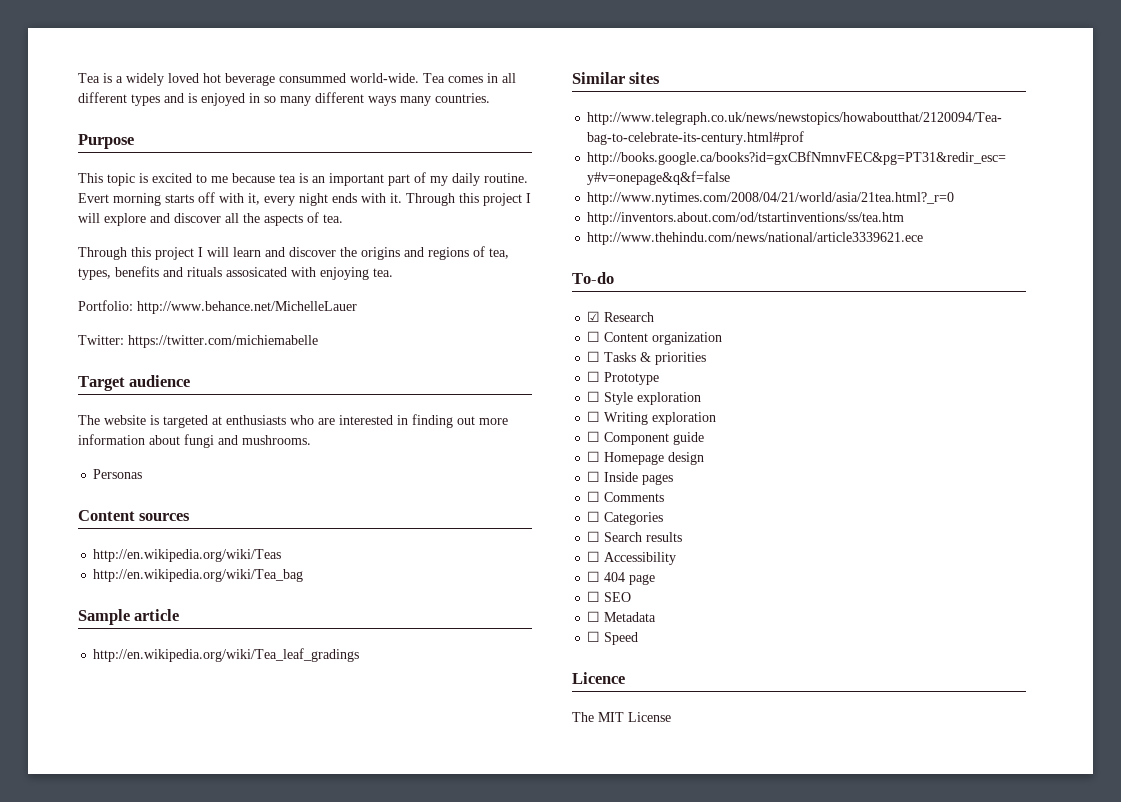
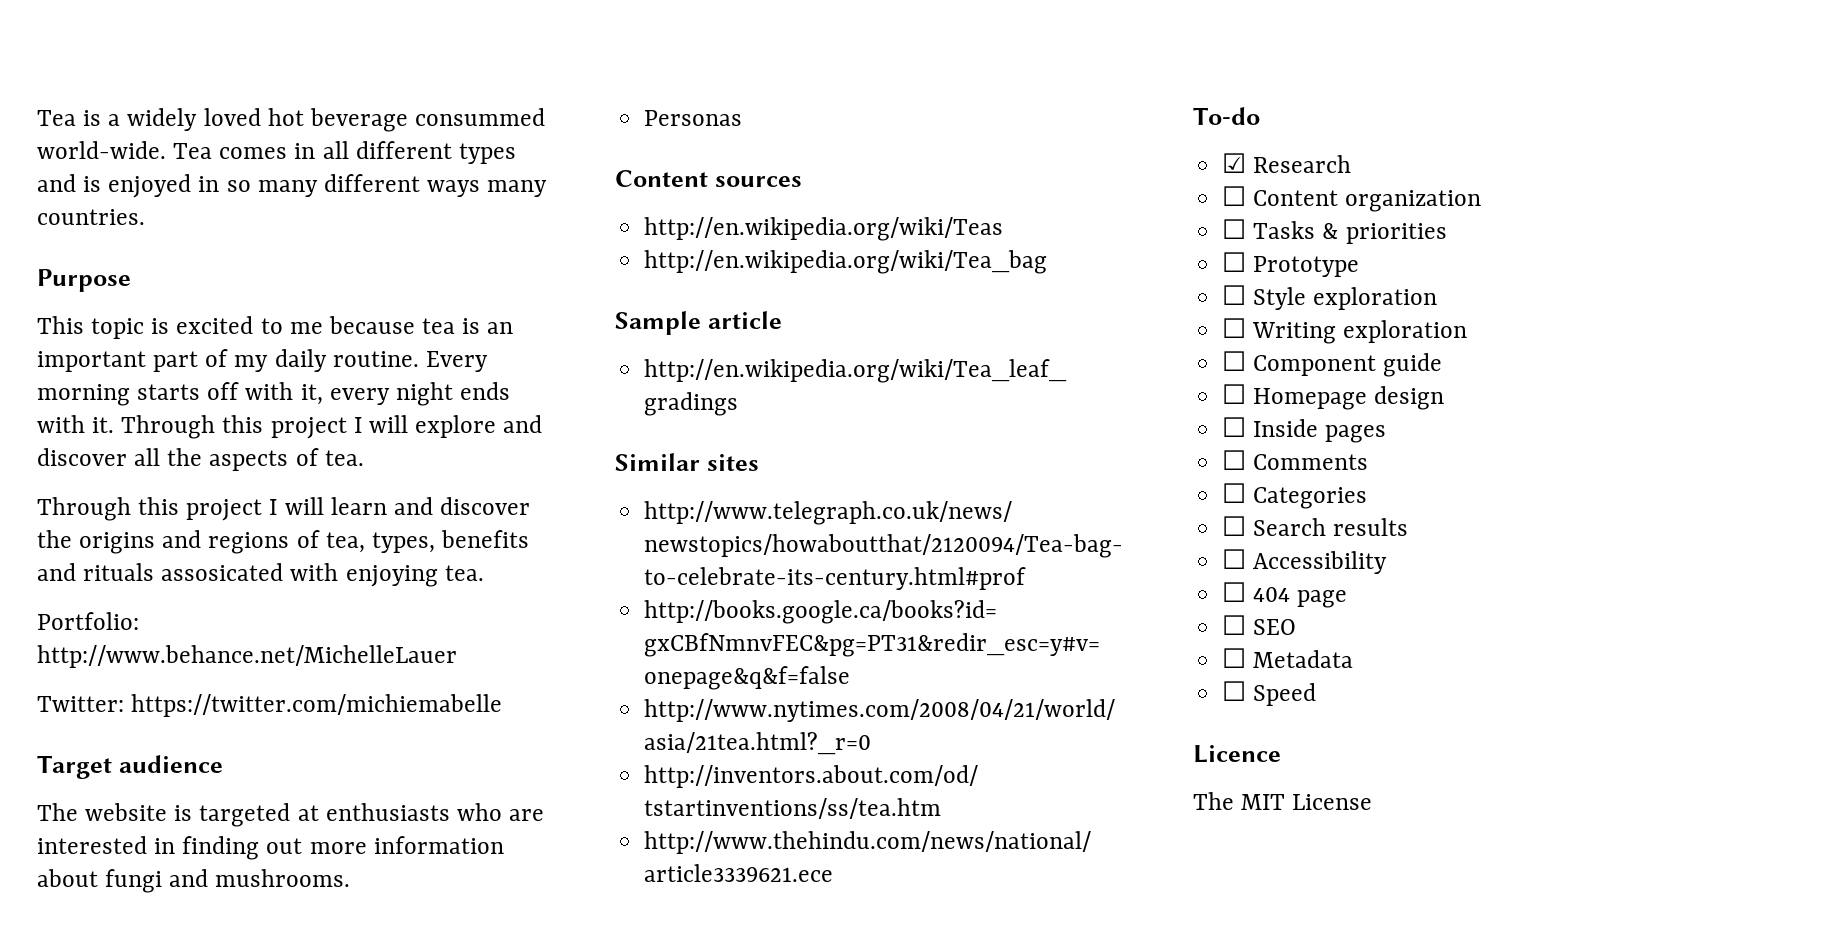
[78,193,109,203] Evert -> [425,351,488,372] Every

